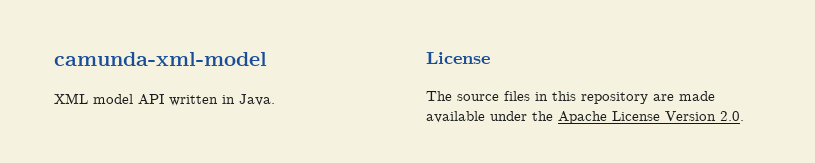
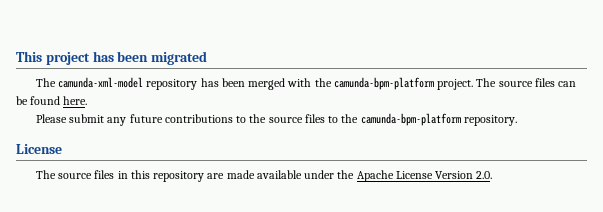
[54,52,267,66] [54,93,275,106] camunda-xml-model // XML model API written in Java. -> [16,51,208,65] [35,77,577,90] [16,96,88,105] [35,113,517,126] This project has been migrated // The camunda-xml-model repository has been merged with the camunda-bpm-platform project. The source files can be found here. // Please submit any future contributions to the source files to the camunda-bpm-platform repository.

